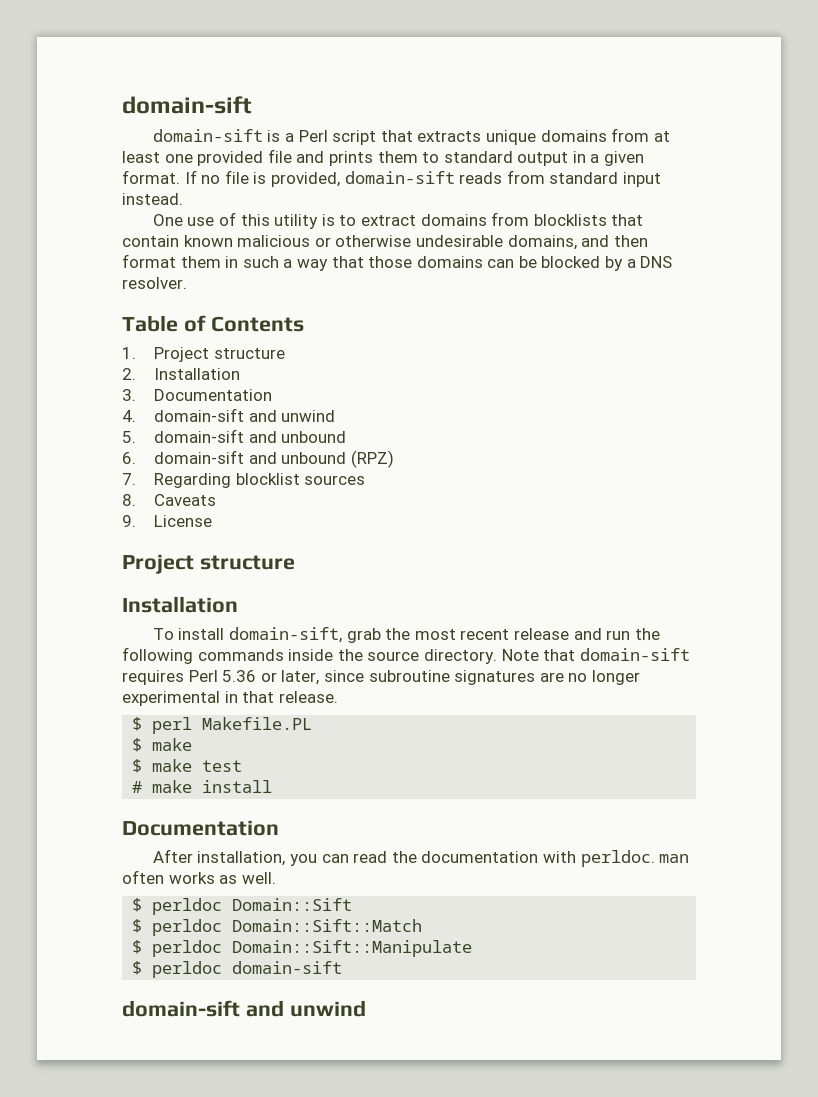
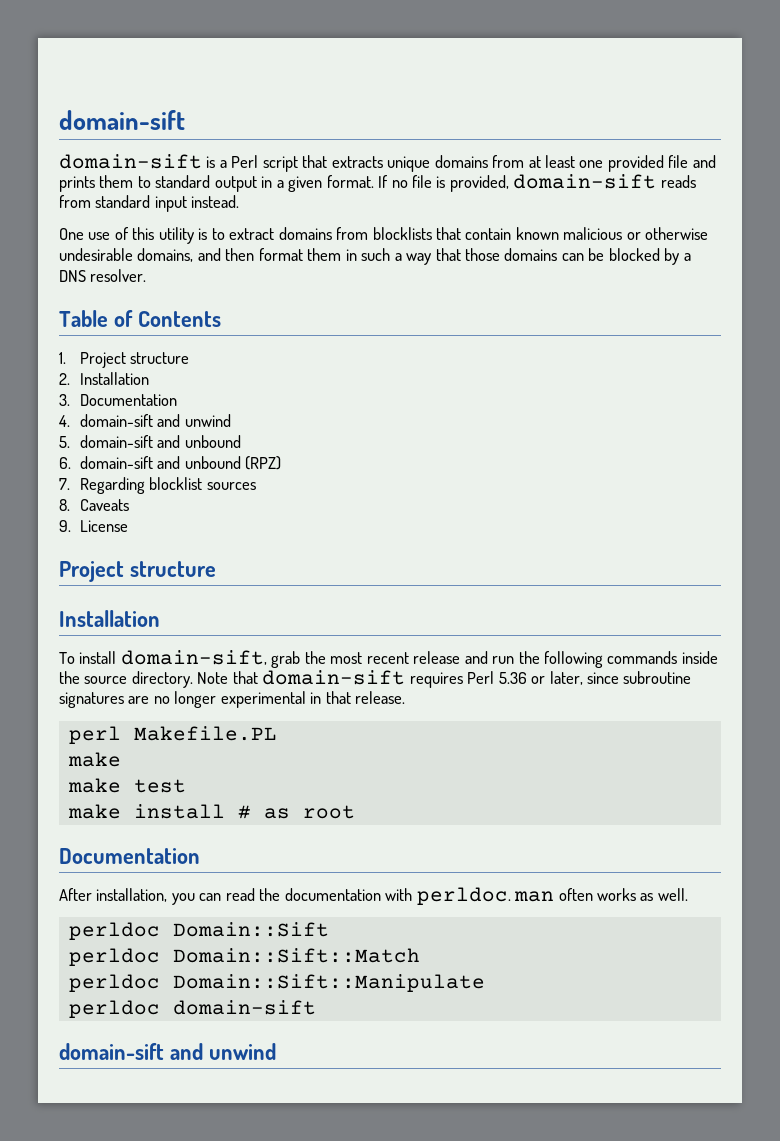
[132,717,143,731] $ -> (406, 697) none
[132,738,143,752] $ -> (277, 733) none
[132,759,143,773] $ -> (121, 759) none
[132,781,143,793] # -> (186, 786) none
(273, 786) none -> [237,805,355,819] # as root
[132,898,143,912] $ -> (688, 894) none
[132,919,143,933] $ -> (329, 929) none
[132,940,143,954] $ -> (420, 955) none
[132,961,143,975] $ -> (485, 983) none

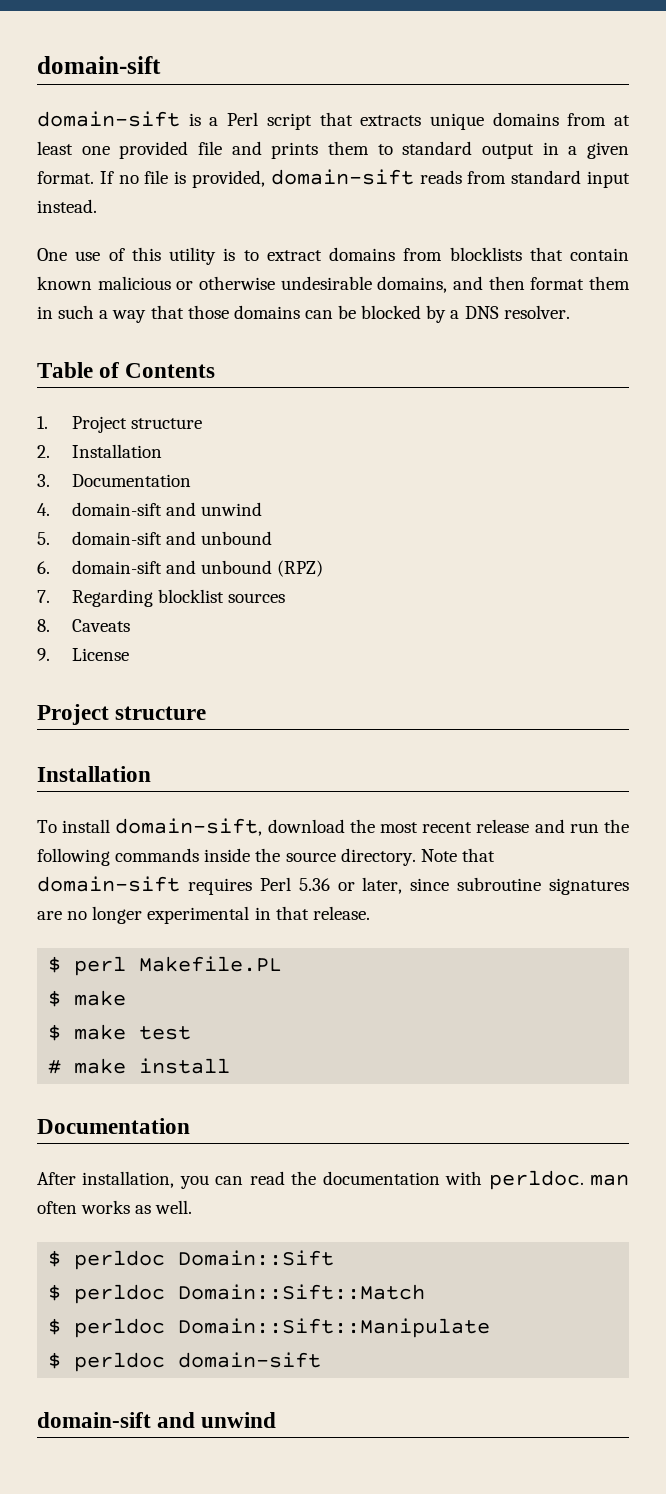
[271,651,301,668] grab -> [267,819,345,833] download
(406, 697) none -> [48,956,62,973] $
(277, 733) none -> [48,990,62,1007] $
(121, 759) none -> [48,1024,62,1041] $
(186, 786) none -> [48,1060,62,1074] #
[237,805,355,819] # as root -> (231, 1066) none
(688, 894) none -> [48,1250,62,1267] $
(329, 929) none -> [48,1284,62,1301] $
(420, 955) none -> [48,1318,62,1335] $
(485, 983) none -> [48,1352,62,1369] $

